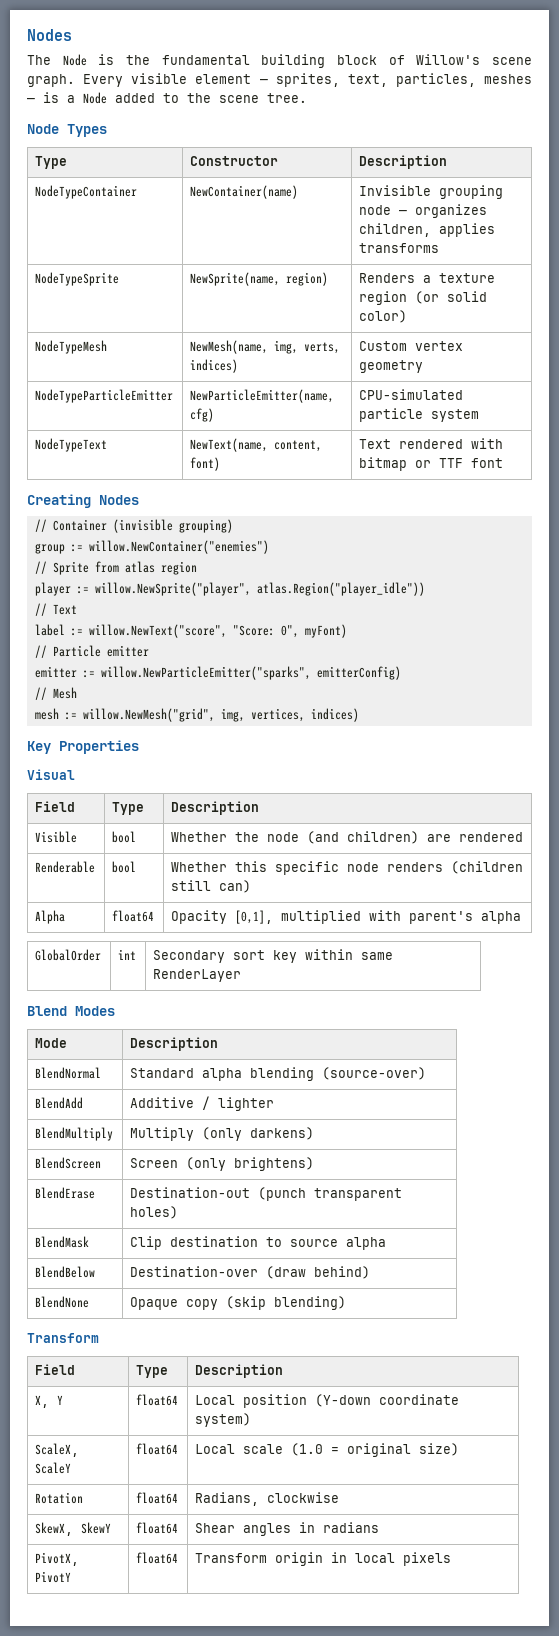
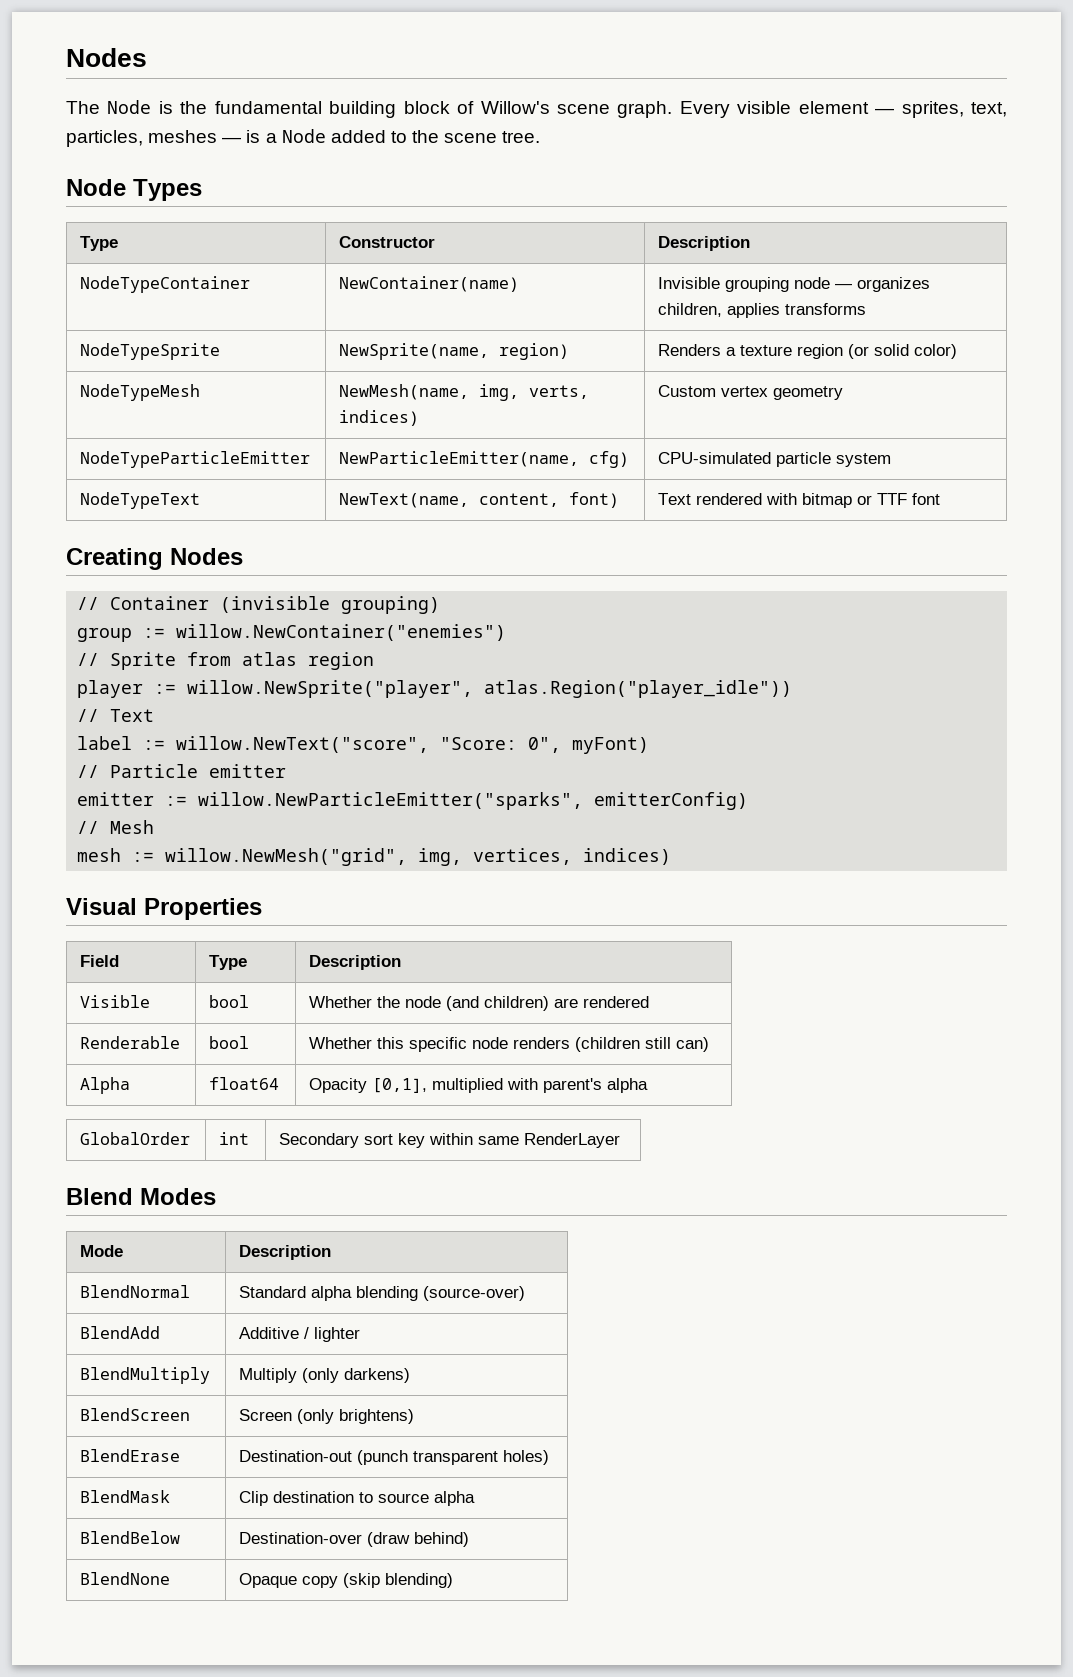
[27,741,51,754] Key -> [66,898,137,915] Visual
[27,769,75,780] // Visual -> (262, 909) none
[27,1333,99,1343] [35,1364,76,1375] [136,1365,169,1378] [195,1364,284,1378] [35,1395,64,1408] [136,1394,179,1406] [195,1394,460,1408] [195,1413,252,1427] [35,1443,80,1457] [35,1462,72,1474] [136,1443,179,1455] [195,1443,460,1457] [35,1492,84,1504] [136,1492,179,1504] [195,1492,340,1506] [35,1522,112,1536] [136,1522,179,1534] [195,1522,380,1536] [35,1552,80,1566] [35,1571,72,1583] [136,1552,179,1564] [195,1552,452,1566] // Transform // Field | Type | Description // X, Y | float64 | Local position (Y-down coordinate system) // ScaleX, ScaleY | float64 | Local scale (1.0 = original size) // Rotation | float64 | Radians, clockwise // SkewX, SkewY | float64 | Shear angles in radians // PivotX, PivotY | float64 | Transform origin in local pixels -> (454, 1580) none

